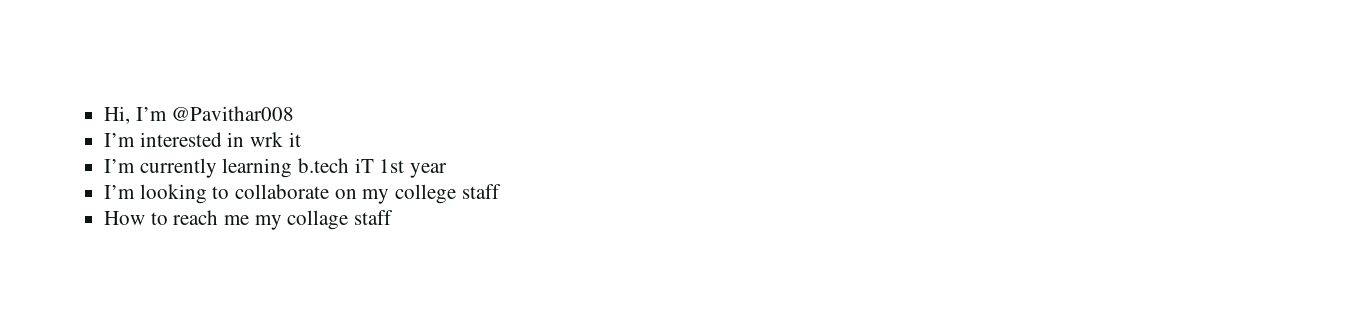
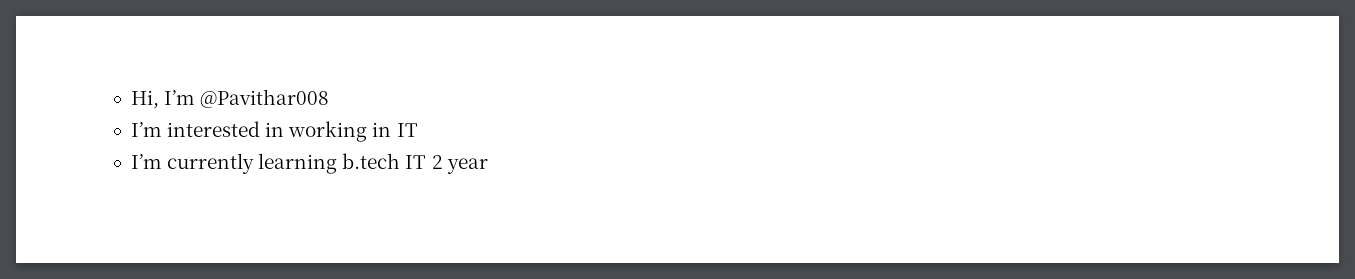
[250,132,301,147] wrk it -> [288,121,418,142] working in IT
[354,158,405,173] iT 1st -> [405,155,443,169] IT 2
[104,184,501,204] [104,210,394,230] // I’m looking to collaborate on my college staff // How to reach me my collage staff -> (488, 166) none

